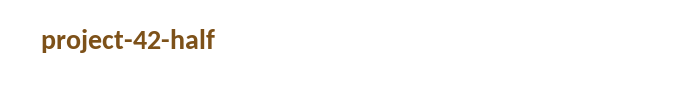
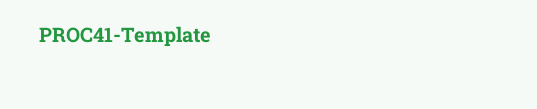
[41,29,215,53] project-42-half -> [39,26,211,47] PROC41-Template

